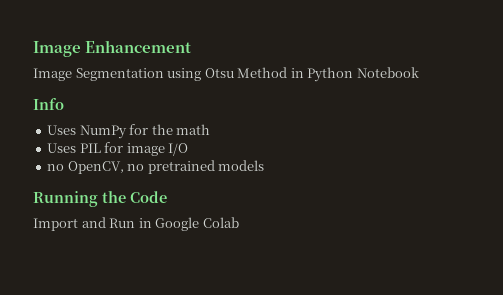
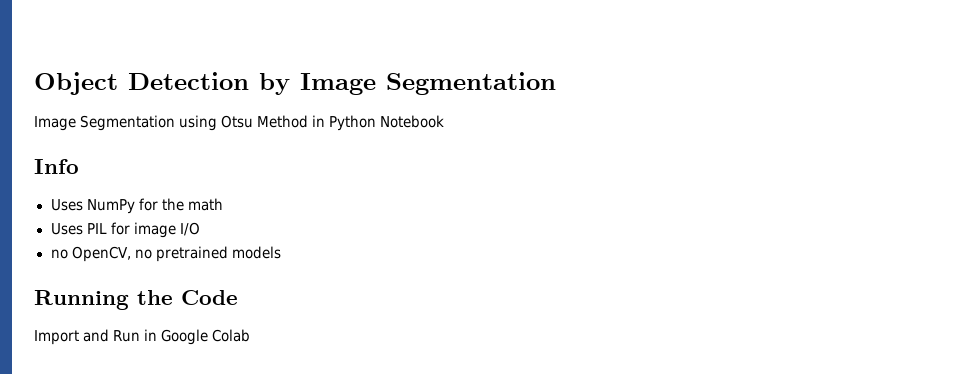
[33,40,192,57] Image Enhancement -> [34,72,556,95] Object Detection by Image Segmentation

